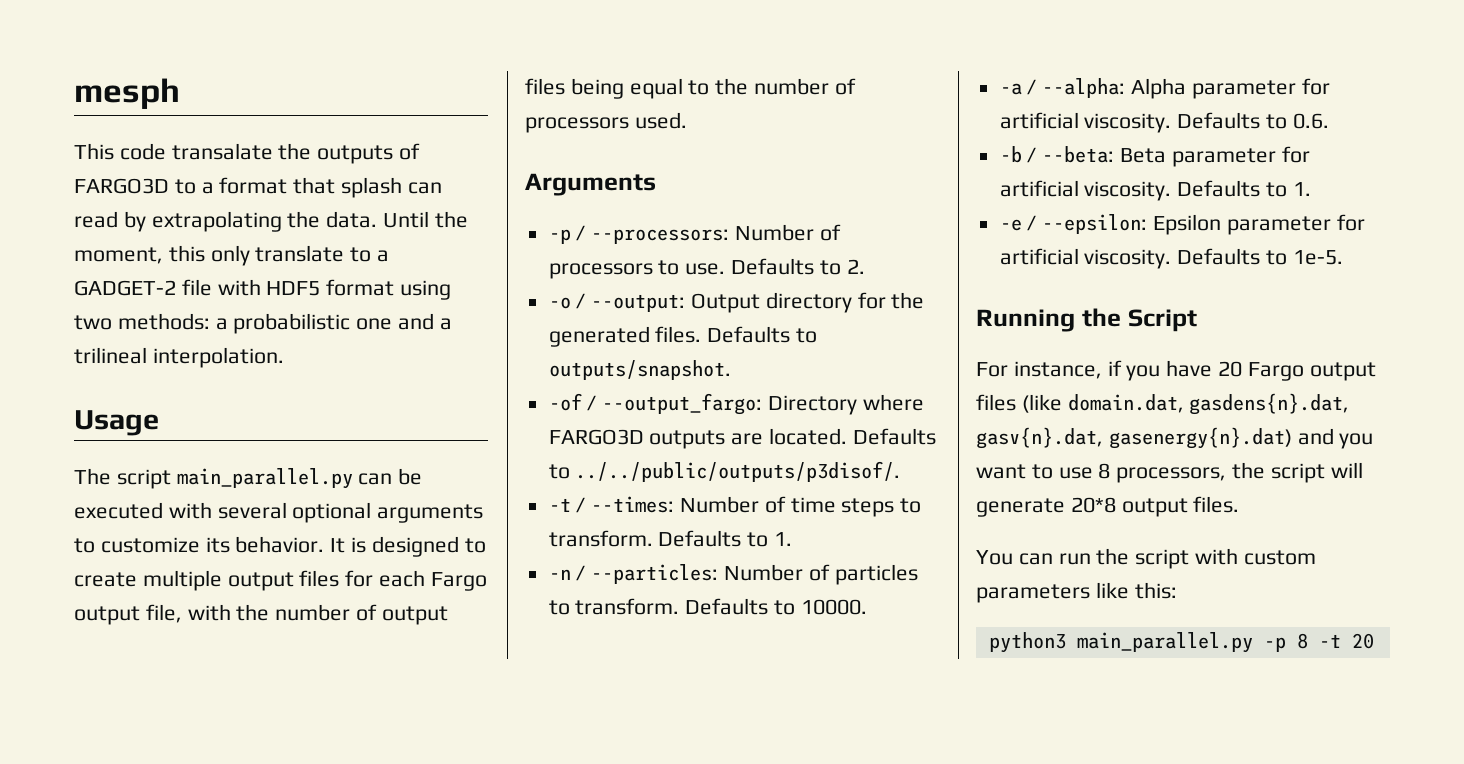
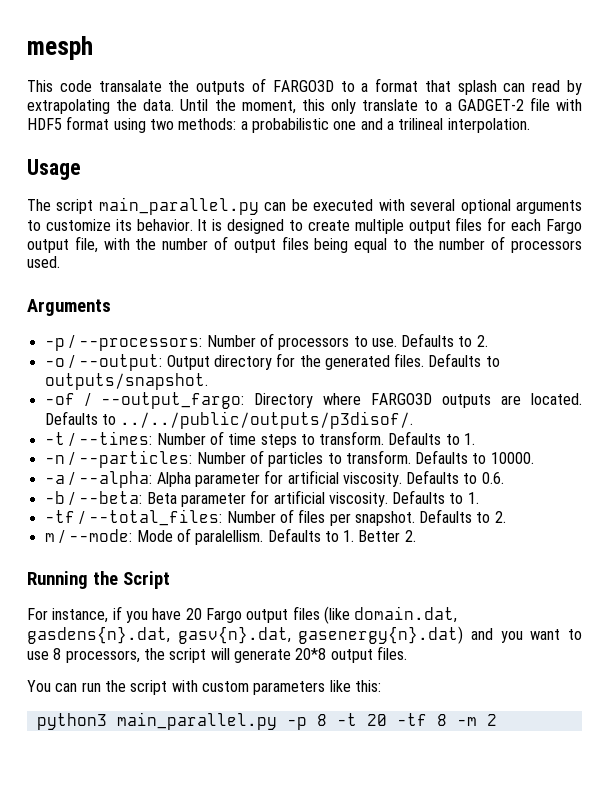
[999,214,1365,235] [999,248,1343,269] -e / --epsilon: Epsilon parameter for artificial viscosity. Defaults to 1e-5. -> [44,509,506,526] [44,528,416,545] -tf / --total_files: Number of files per snapshot. Defaults to 2. // m / --mode: Mode of paralellism. Defaults to 1. Better 2.
(1374, 641) none -> [396,713,497,726] -tf 8 -m 2

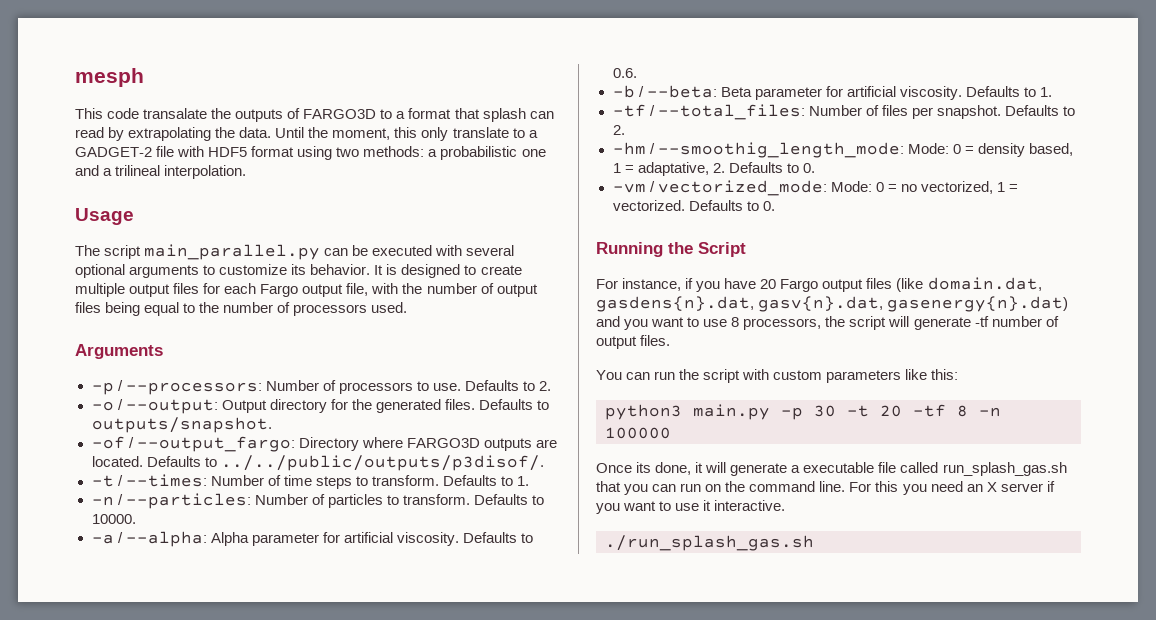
[44,528,416,545] m / --mode: Mode of paralellism. Defaults to 1. Better 2. -> [612,142,1073,158] [612,162,815,176] [612,180,1018,196] [612,200,775,211] -hm / --smoothig_length_mode: Mode: 0 = density based, 1 = adaptative, 2. Defaults to 0. // -vm / vectorized_mode: Mode: 0 = no vectorized, 1 = vectorized. Defaults to 0.
[295,648,327,660] 20*8 -> [974,316,1059,327] -tf number of
[116,712,327,730] main_parallel.py -p 8 -> [693,404,836,420] main.py -p 30
[456,714,497,726] -m 2 -> [979,407,1001,417] [605,427,671,439] [596,462,1067,476] [596,481,1055,495] [596,500,786,514] [605,535,814,551] -n 100000 // Once its done, it will generate a executable file called run_splash_gas.sh that you can run on the command line. For this you need an X server if you want to use it interactive. // ./run_splash_gas.sh

